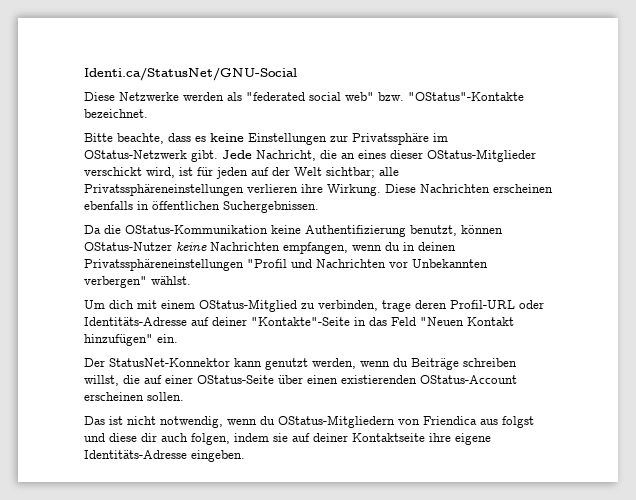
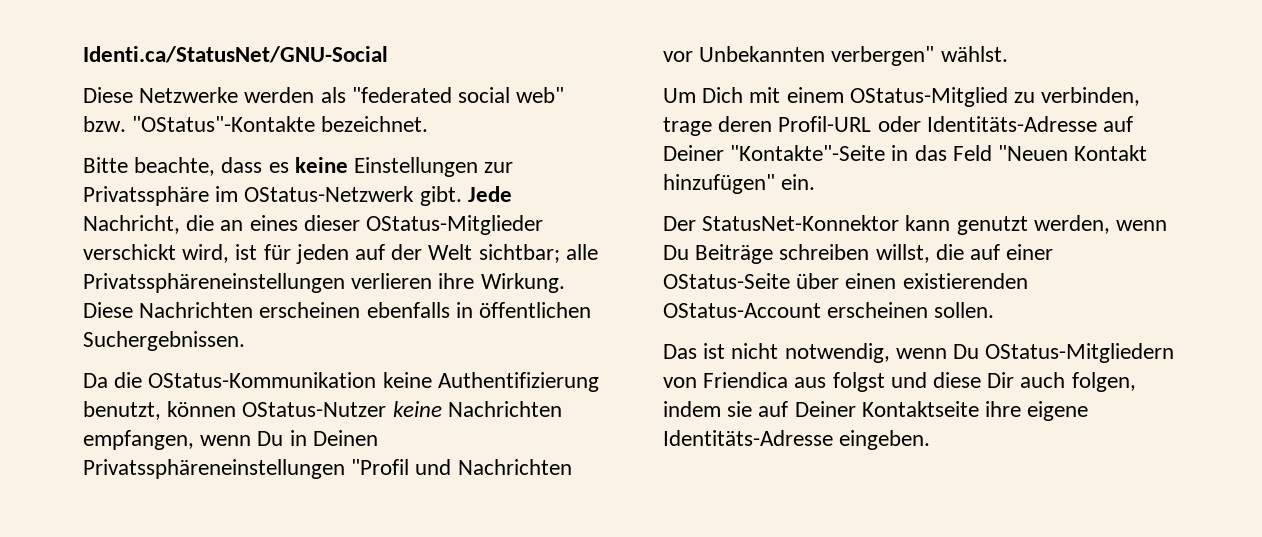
[385,242,456,251] du in deinen -> [257,430,378,446] Du in Deinen
[109,300,134,309] dich -> [702,87,744,103] Dich
[212,317,247,326] deiner -> [663,145,724,161] Deiner
[393,358,408,367] du -> [663,245,689,260] Du
[260,416,275,425] du -> [953,344,980,359] Du
[141,433,157,442] dir -> [987,372,1015,388] Dir
[313,433,348,442] deiner -> [794,401,856,417] Deiner

